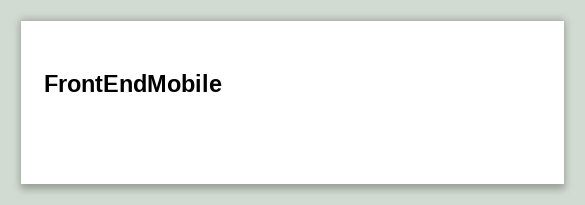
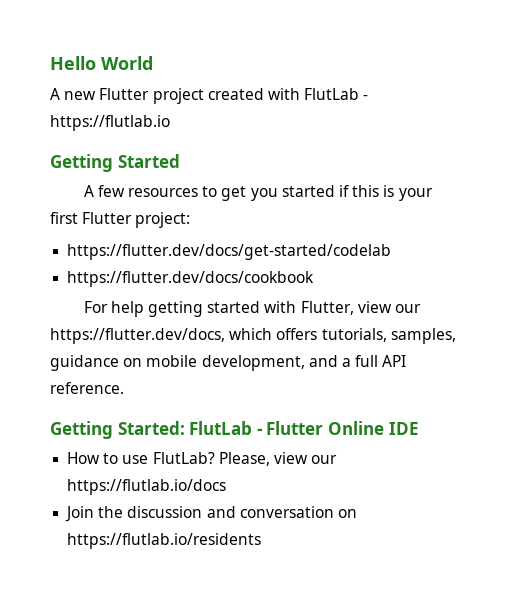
[44,74,222,92] FrontEndMobile -> [50,56,153,70] [50,88,369,104] [50,115,170,131] [50,154,180,172] [83,185,433,201] [50,212,191,228] [67,244,392,260] [67,271,315,287] [83,301,421,317] [50,328,456,344] [50,355,407,371] [50,382,124,394] [50,421,419,439] [67,452,338,466] [67,479,227,495] [65,506,357,522] [67,533,262,549] Hello World // A new Flutter project created with FlutLab - https://flutlab.io // Getting Started // A few resources to get you started if this is your first Flutter project: // https://flutter.dev/docs/get-started/codelab // https://flutter.dev/docs/cookbook // For help getting started with Flutter, view our https://flutter.dev/docs, which offers tutorials, samples, guidance on mobile development, and a full API reference. // Getting Started: FlutLab - Flutter Online IDE // How to use FlutLab? Please, view our https://flutlab.io/docs // Join the discussion and conversation on https://flutlab.io/residents

